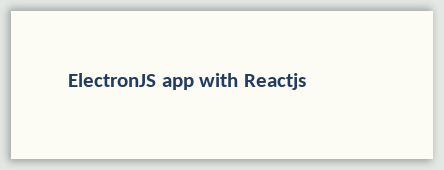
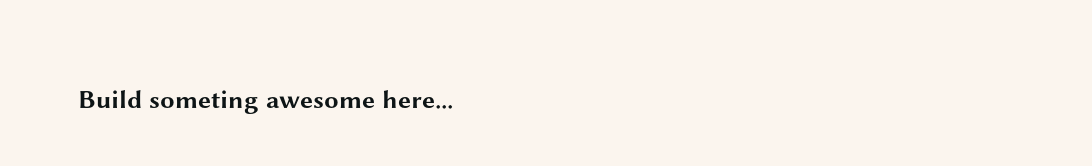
[68,73,307,90] ElectronJS app with Reactjs -> [78,90,454,114] Build someting awesome here...

